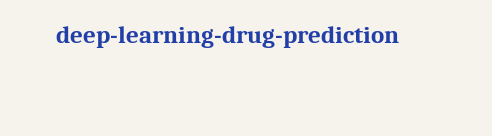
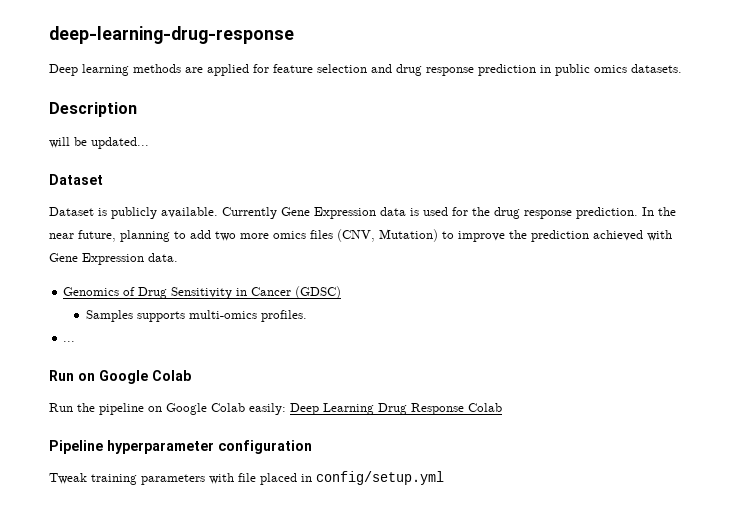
[56,26,399,48] deep-learning-drug-prediction -> [49,26,294,44] [49,64,682,76] [49,102,137,117] [49,137,149,149] [49,174,103,185] [49,207,676,219] [49,229,672,242] [49,253,178,265] [63,286,342,299] [86,310,308,322] [63,341,76,342] [49,370,191,384] [49,403,502,415] [49,440,312,454] [49,471,444,485] deep-learning-drug-response // Deep learning methods are applied for feature selection and drug response prediction in public omics datasets. // Description // will be updated... // Dataset // Dataset is publicly available. Currently Gene Expression data is used for the drug response prediction. In the near future, planning to add two more omics files (CNV, Mutation) to improve the prediction achieved with Gene Expression data. // Genomics of Drug Sensitivity in Cancer (GDSC) // Samples supports multi-omics profiles. // ... // Run on Google Colab // Run the pipeline on Google Colab easily: Deep Learning Drug Response Colab // Pipeline hyperparameter configuration // Tweak training parameters with file placed in config/setup.yml

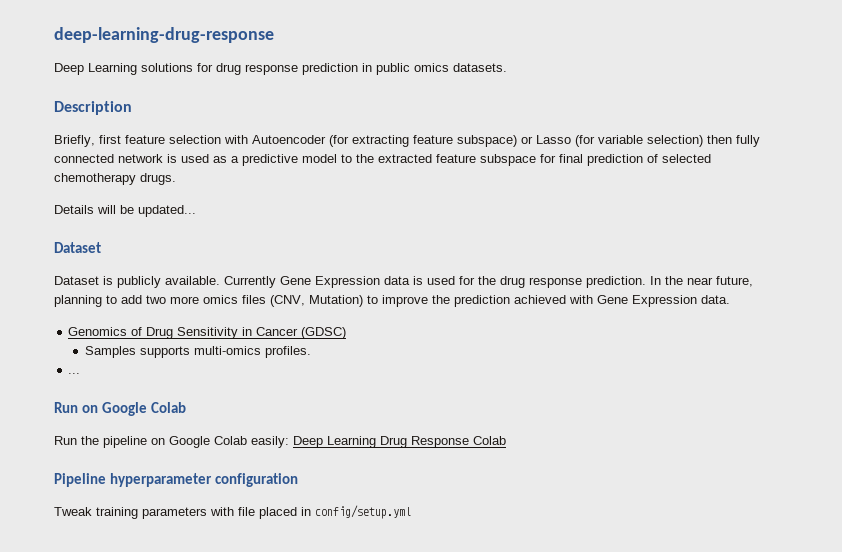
[82,64,392,76] learning methods are applied for feature selection and -> [88,63,213,75] Learning solutions for
(137, 109) none -> [54,135,760,147] [54,154,711,166] [54,173,176,185] [54,205,94,214] Briefly, first feature selection with Autoencoder (for extracting feature subspace) or Lasso (for variable selection) then fully connected network is used as a predictive model to the extracted feature subspace for final prediction of selected chemotherapy drugs. // Details

